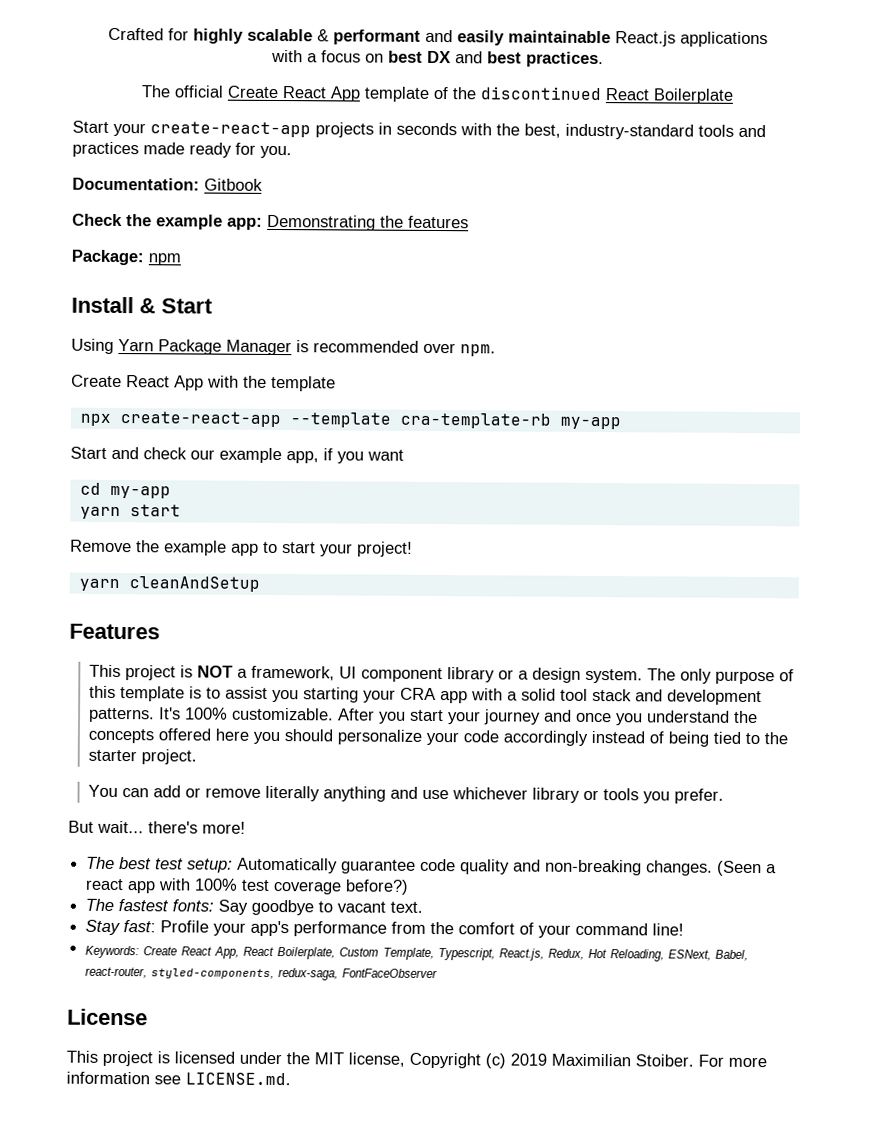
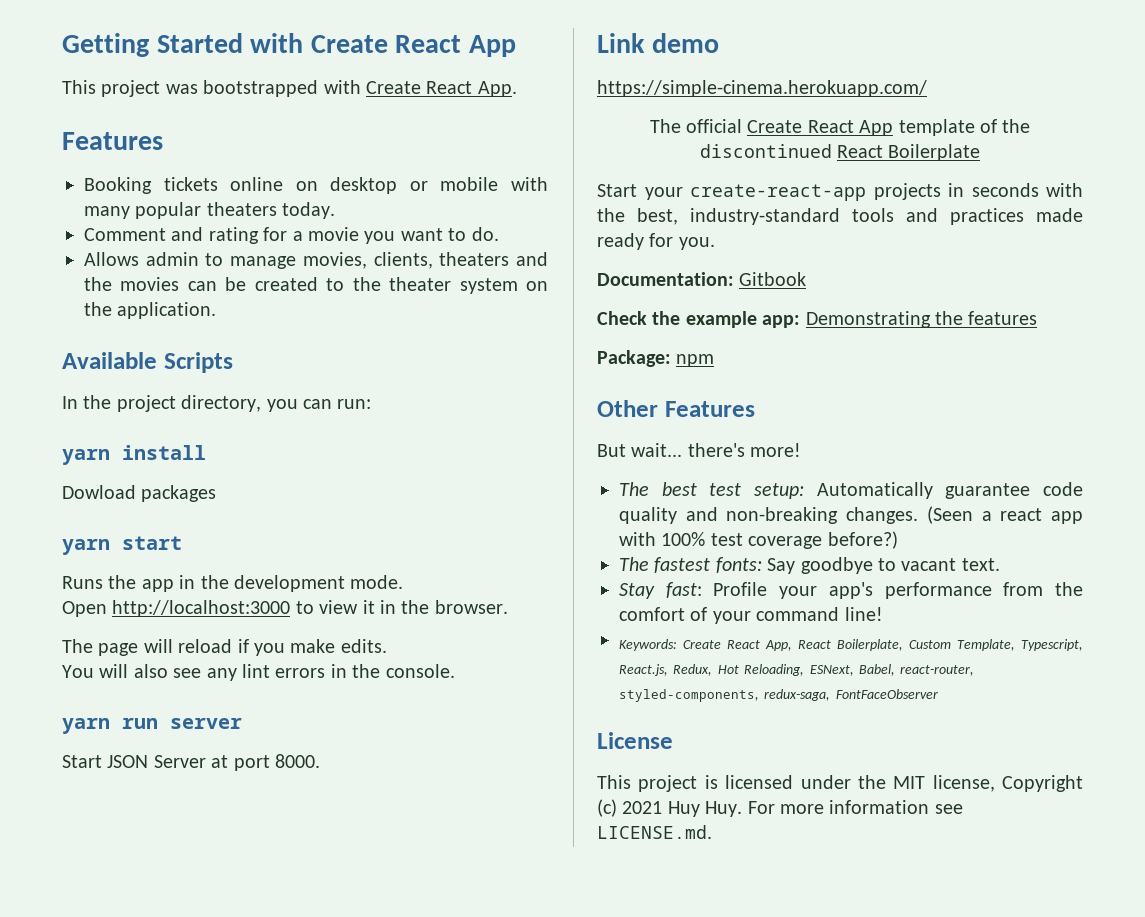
[108,27,768,48] [271,49,604,68] Crafted for highly scalable & performant and easily maintainable React.js applications // with a focus on best DX and best practices. -> [62,33,516,57] [62,80,517,97] [62,132,163,150] [84,177,548,194] [84,202,336,219] [84,227,499,244] [84,252,548,269] [84,277,548,294] [84,302,217,319] [62,352,233,373] [62,395,372,412] [62,445,206,465] [62,485,217,502] [62,536,182,555] [62,575,404,592] [62,600,508,617] [62,639,387,656] [62,664,455,681] [62,718,242,734] [62,754,320,771] [597,33,719,53] [597,80,927,97] Getting Started with Create React App // This project was bootstrapped with Create React App. // Features // Booking tickets online on desktop or mobile with many popular theaters today. // Comment and rating for a movie you want to do. // Allows admin to manage movies, clients, theaters and the movies can be created to the theater system on the application. // Available Scripts // In the project directory, you can run: // yarn install // Dowload packages // yarn start // Runs the app in the development mode. // Open http://localhost:3000 to view it in the browser. // The page will reload if you make edits. // You will also see any lint errors in the console. // yarn run server // Start JSON Server at port 8000. // Link demo // https://simple-cinema.herokuapp.com/
[71,296,213,314] [71,338,496,357] [71,374,336,392] [79,411,621,430] [70,446,404,464] [79,482,171,499] [79,504,181,520] [70,539,413,557] [78,576,260,592] [69,623,160,640] [89,664,795,685] [89,685,763,706] [89,707,759,726] [88,728,789,747] [88,749,198,765] [88,784,725,804] Install & Start // Using Yarn Package Manager is recommended over npm. // Create React App with the template // npx create-react-app --template cra-template-rb my-app // Start and check our example app, if you want // cd my-app // yarn start // Remove the example app to start your project! // yarn cleanAndSetup // Features // This project is NOT a framework, UI component library or a design system. The only purpose of this template is to assist you starting your CRA app with a solid tool stack and development patterns. It's 100% customizable. After you start your journey and once you understand the concepts offered here you should personalize your code accordingly instead of being tied to the starter project. // You can add or remove literally anything and use whichever library or tools you prefer. -> [597,400,755,417] Other Features
[510,1053,694,1067] 2019 Maximilian Stoiber. -> [622,801,743,817] 2021 Huy Huy.

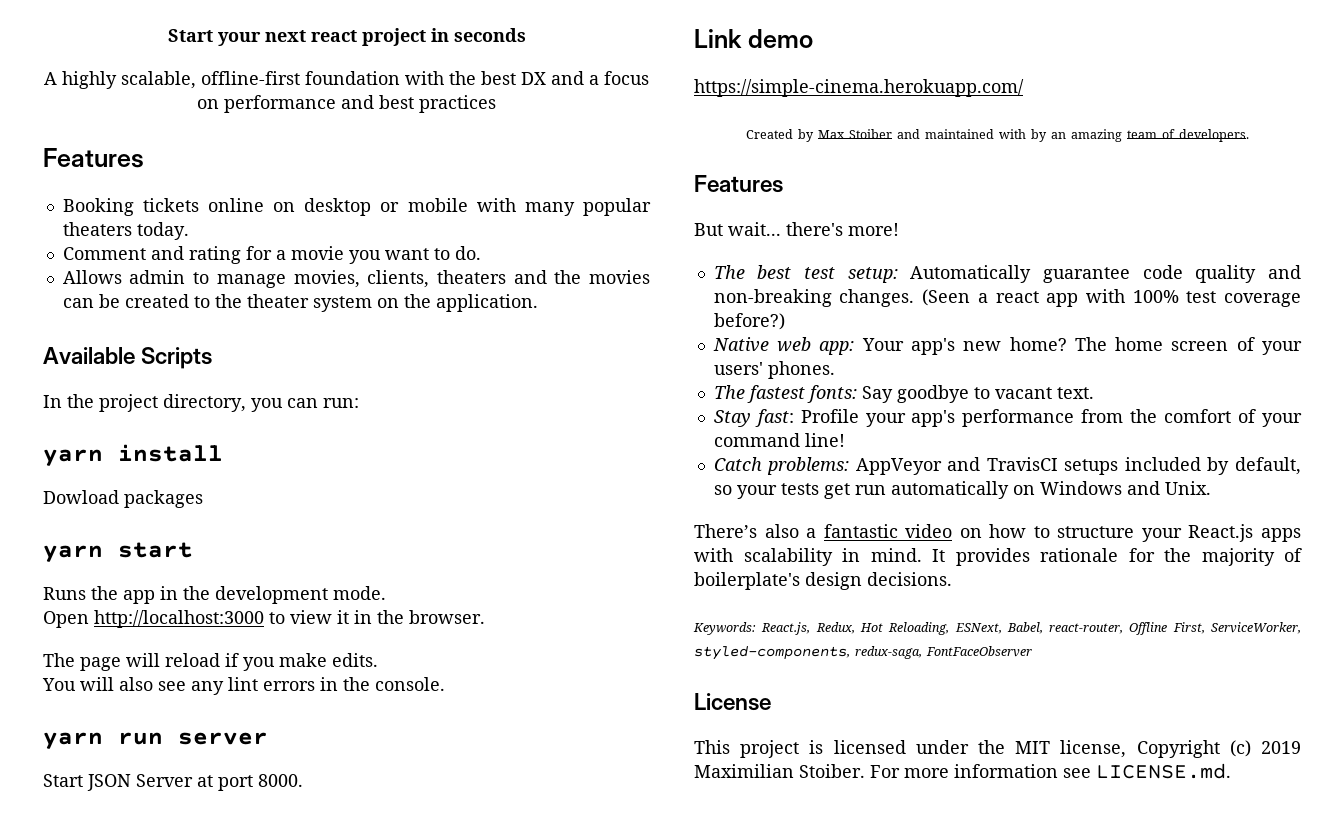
[62,33,516,57] [62,80,517,97] Getting Started with Create React App // This project was bootstrapped with Create React App. -> [167,28,526,46] [44,71,649,89] [197,95,496,113] Start your next react project in seconds // A highly scalable, offline-first foundation with the best DX and a focus on performance and best practices
[649,119,1031,136] [699,144,981,161] [597,183,1083,201] [597,208,1083,225] [597,233,715,250] [597,272,807,286] [597,311,1038,328] [597,350,715,367] [597,400,658,417] The official Create React App template of the discontinued React Boilerplate // Start your create-react-app projects in seconds with the best, industry-standard tools and practices made ready for you. // Documentation: Gitbook // Check the example app: Demonstrating the features // Package: npm // Other -> [746,129,1249,142] Created by Max Stoiber and maintained with by an amazing team of developers. //
(898, 540) none -> [712,337,1302,355] [713,361,835,379] // Native web app: Your app's new home? The home screen of your users' phones.
[619,639,1083,651] Keywords: Create React App, React Boilerplate, Custom Template, Typescript, -> [713,457,1301,475] [713,481,1211,499] [694,524,1301,542] [694,548,1302,566] [694,572,952,590] [693,622,756,635] Catch problems: AppVeyor and TravisCI setups included by default, so your tests get run automatically on Windows and Unix. // There’s also a fantastic video on how to structure your React.js apps with scalability in mind. It provides rationale for the majority of boilerplate's design decisions. // Keywords:
(975, 670) none -> [1129,622,1301,635] Offline First, ServiceWorker,
[622,801,743,817] 2021 Huy Huy. -> [1261,741,1301,754] [694,764,865,778] 2019 Maximilian Stoiber.

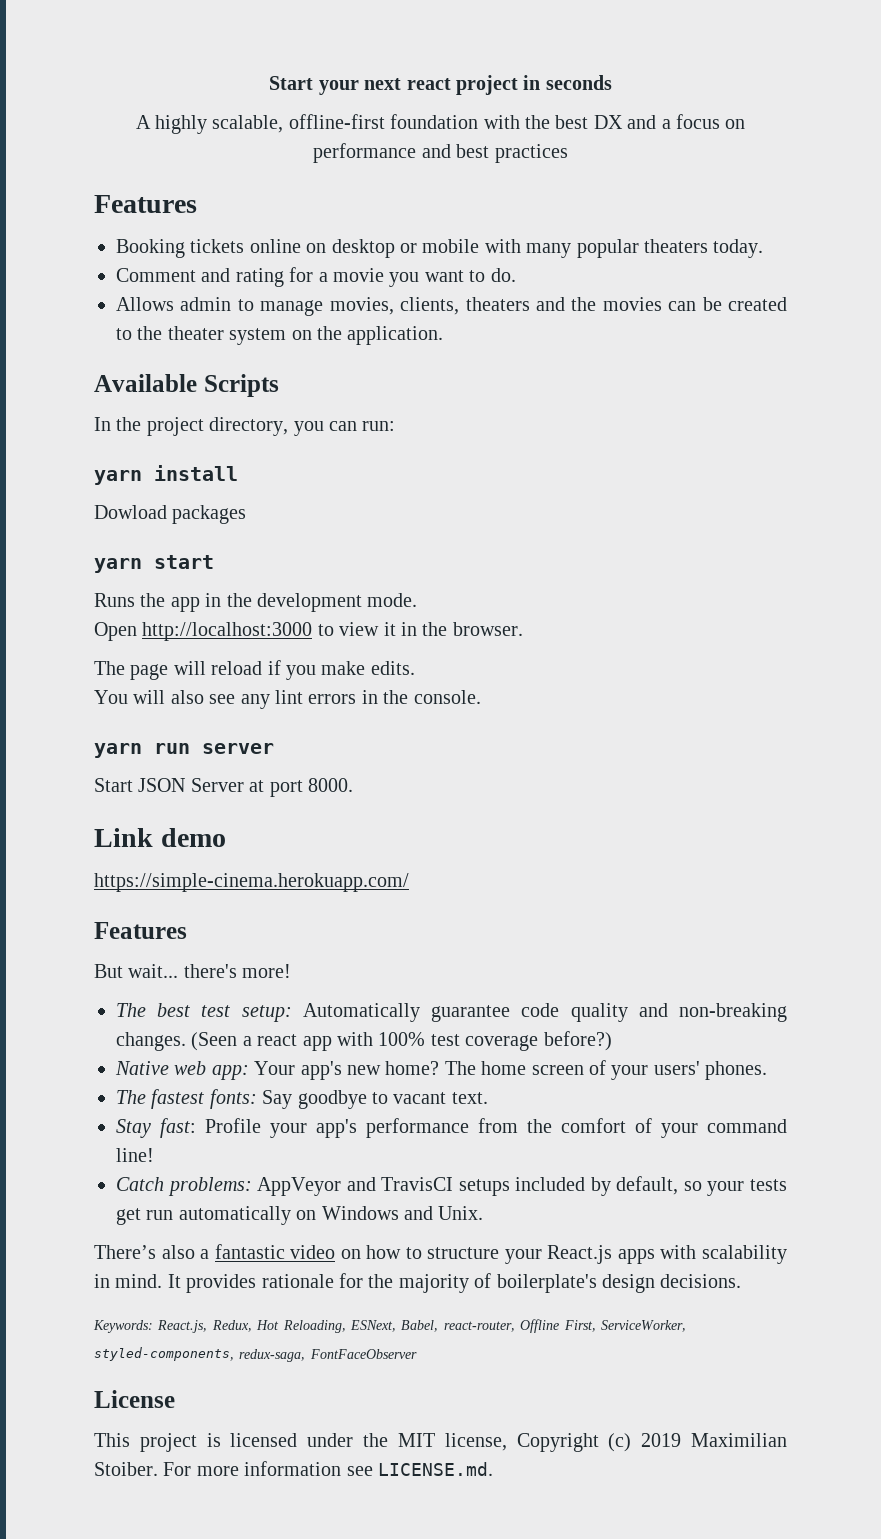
[746,129,1249,142] // Created by Max Stoiber and maintained with by an amazing team of developers. -> (409, 882) none

